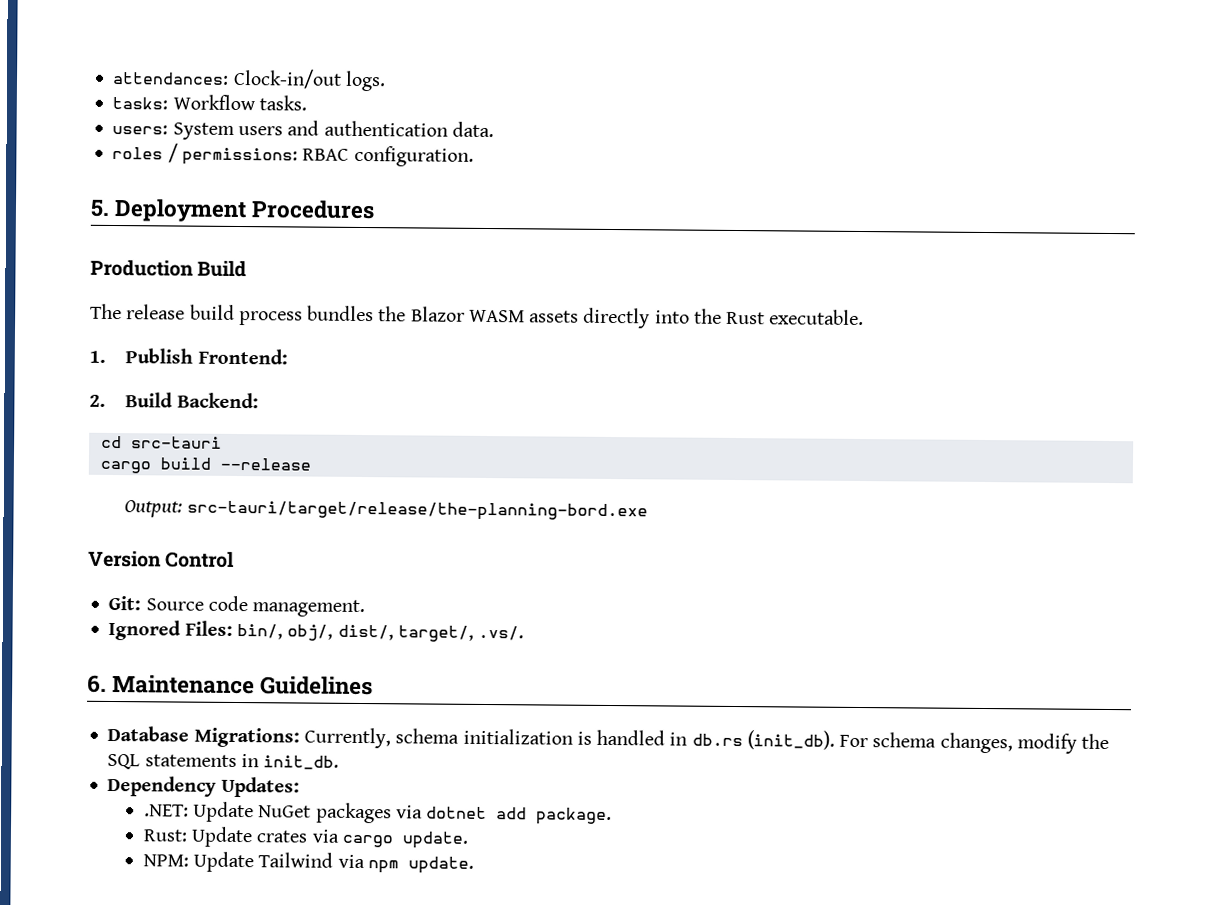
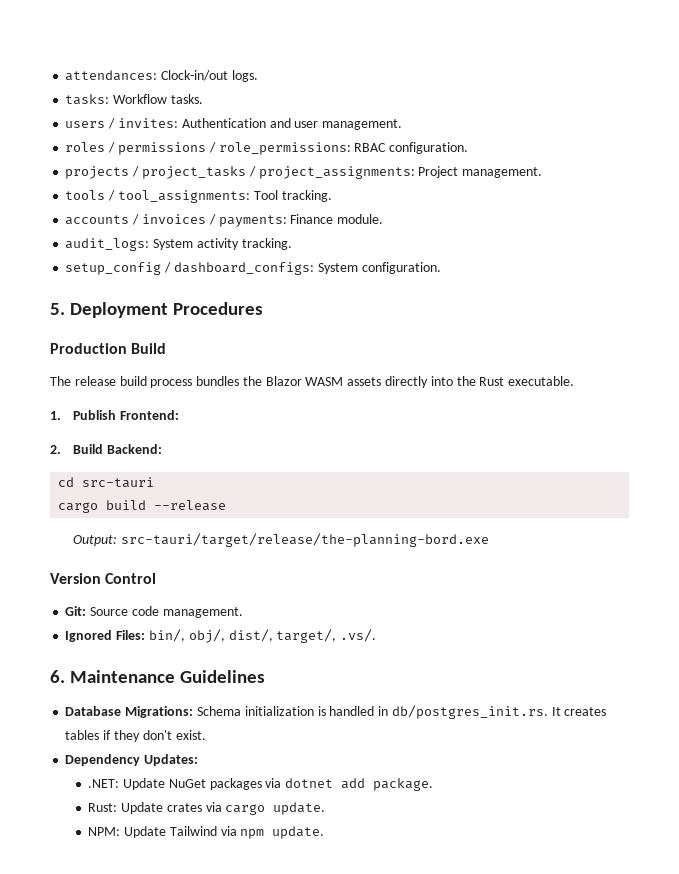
[112,120,494,140] users: System users and authentication data. -> [65,118,403,130] users / invites: Authentication and user management.
[181,147,298,166] permissions: -> [117,142,351,155] permissions / role_permissions:
(474, 156) none -> [65,166,543,179] [65,190,332,203] [65,214,384,227] [65,238,292,251] [65,262,441,275] // projects / project_tasks / project_assignments: Project management. // tools / tool_assignments: Tool tracking. // accounts / invoices / payments: Finance module. // audit_logs: System activity tracking. // setup_config / dashboard_configs: System configuration.
[303,727,460,749] Currently, schema -> [196,706,241,716] Schema
[691,730,1110,754] [107,753,340,770] db.rs (init_db). For schema changes, modify the SQL statements in init_db. -> [391,705,607,719] [65,730,206,742] db/postgres_init.rs. It creates tables if they don't exist.

